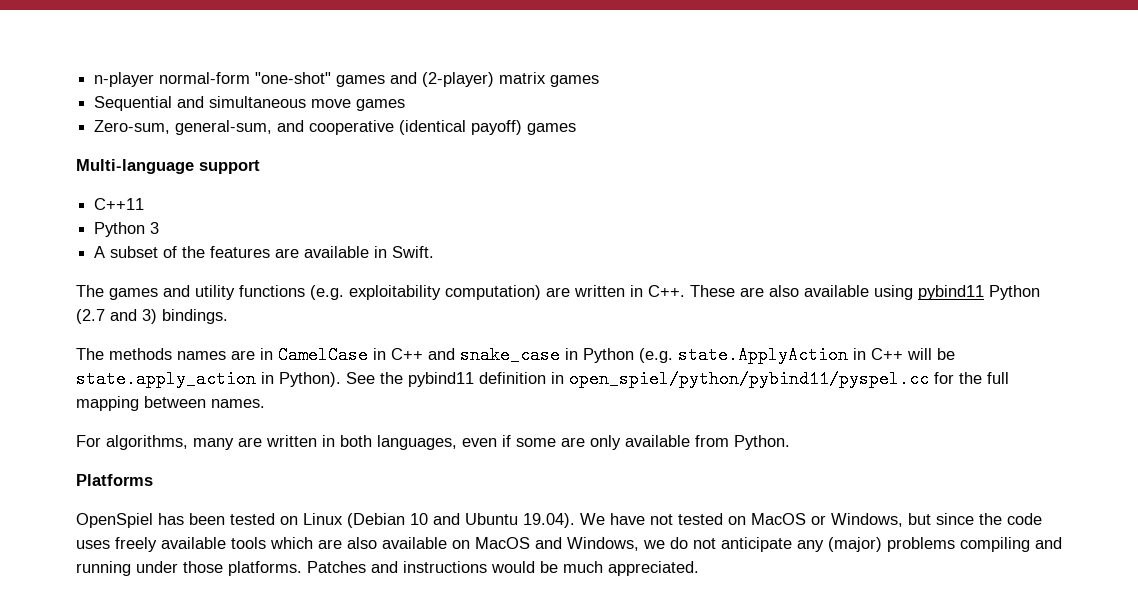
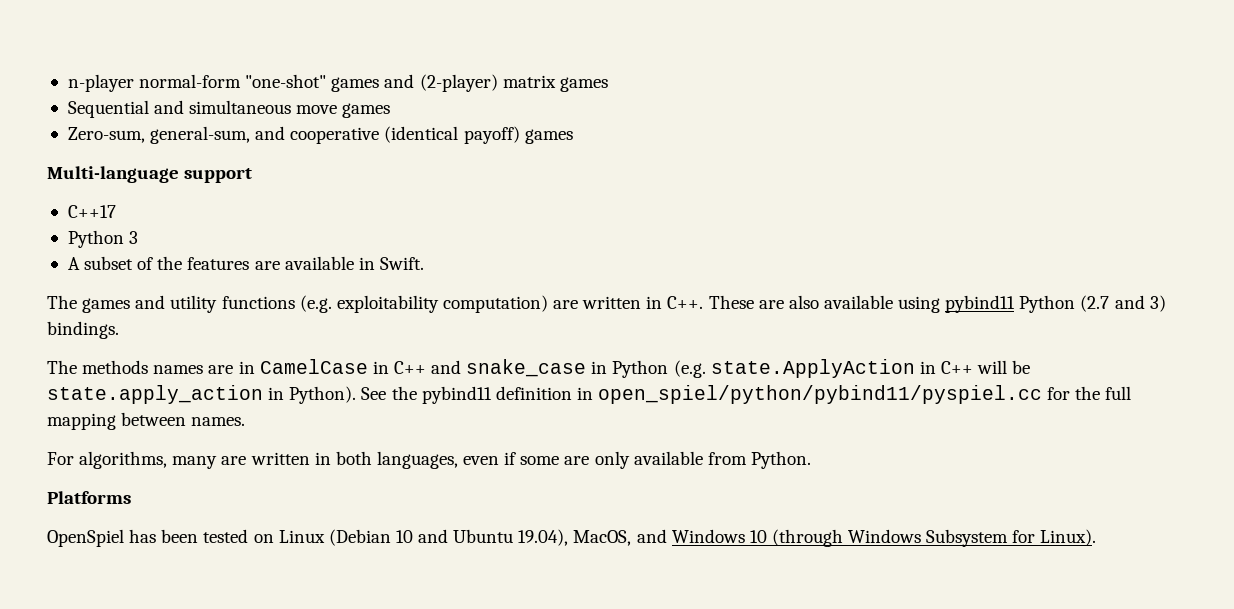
[94,198,145,210] C++11 -> [67,205,116,218] C++17
[569,370,929,388] open_spiel/python/pybind11/pyspel.cc -> [598,385,1043,404] open_spiel/python/pybind11/pyspiel.cc
[523,513,1042,528] [76,537,1062,552] [76,561,699,576] 19.04). We have not tested on MacOS or Windows, but since the code uses freely available tools which are also available on MacOS and Windows, we do not anticipate any (major) problems compiling and running under those platforms. Patches and instructions would be much appreciated. -> [518,529,1097,547] 19.04), MacOS, and Windows 10 (through Windows Subsystem for Linux).

